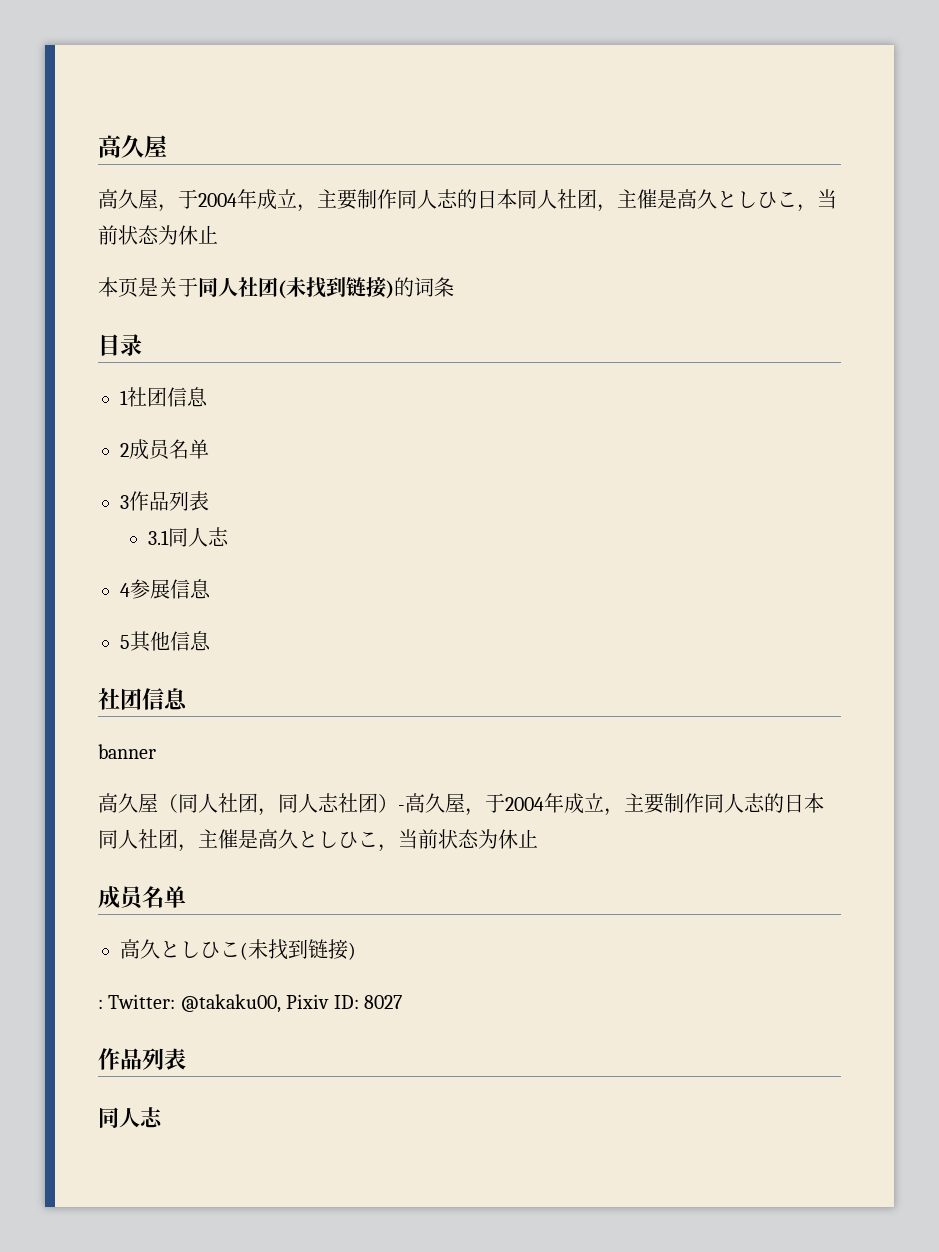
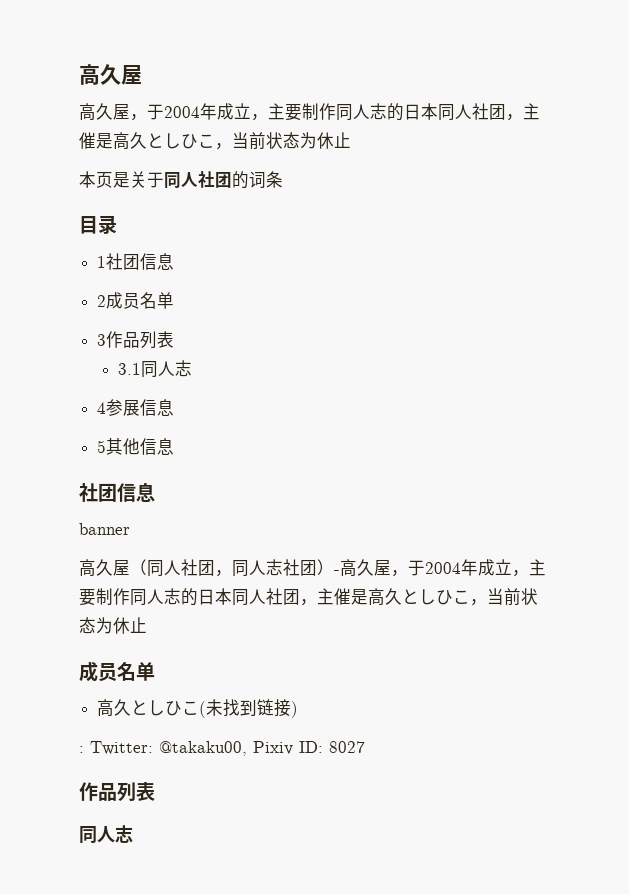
[278,277,394,299] (未找到链接) -> (232, 180) none

